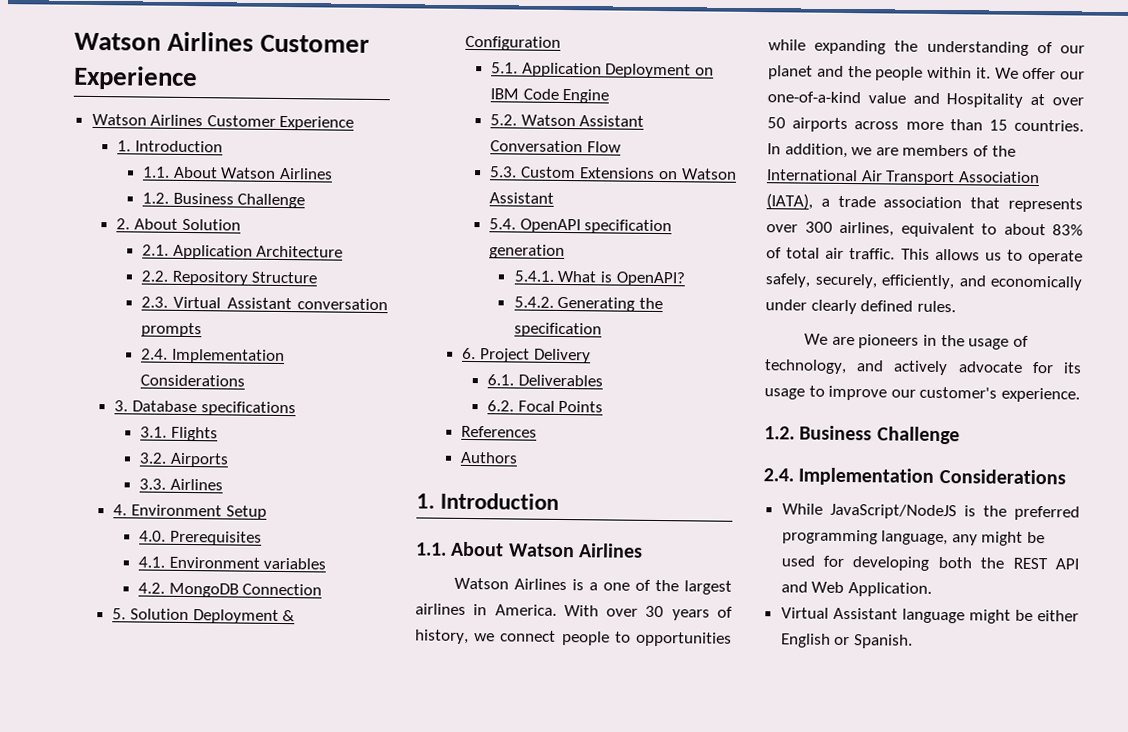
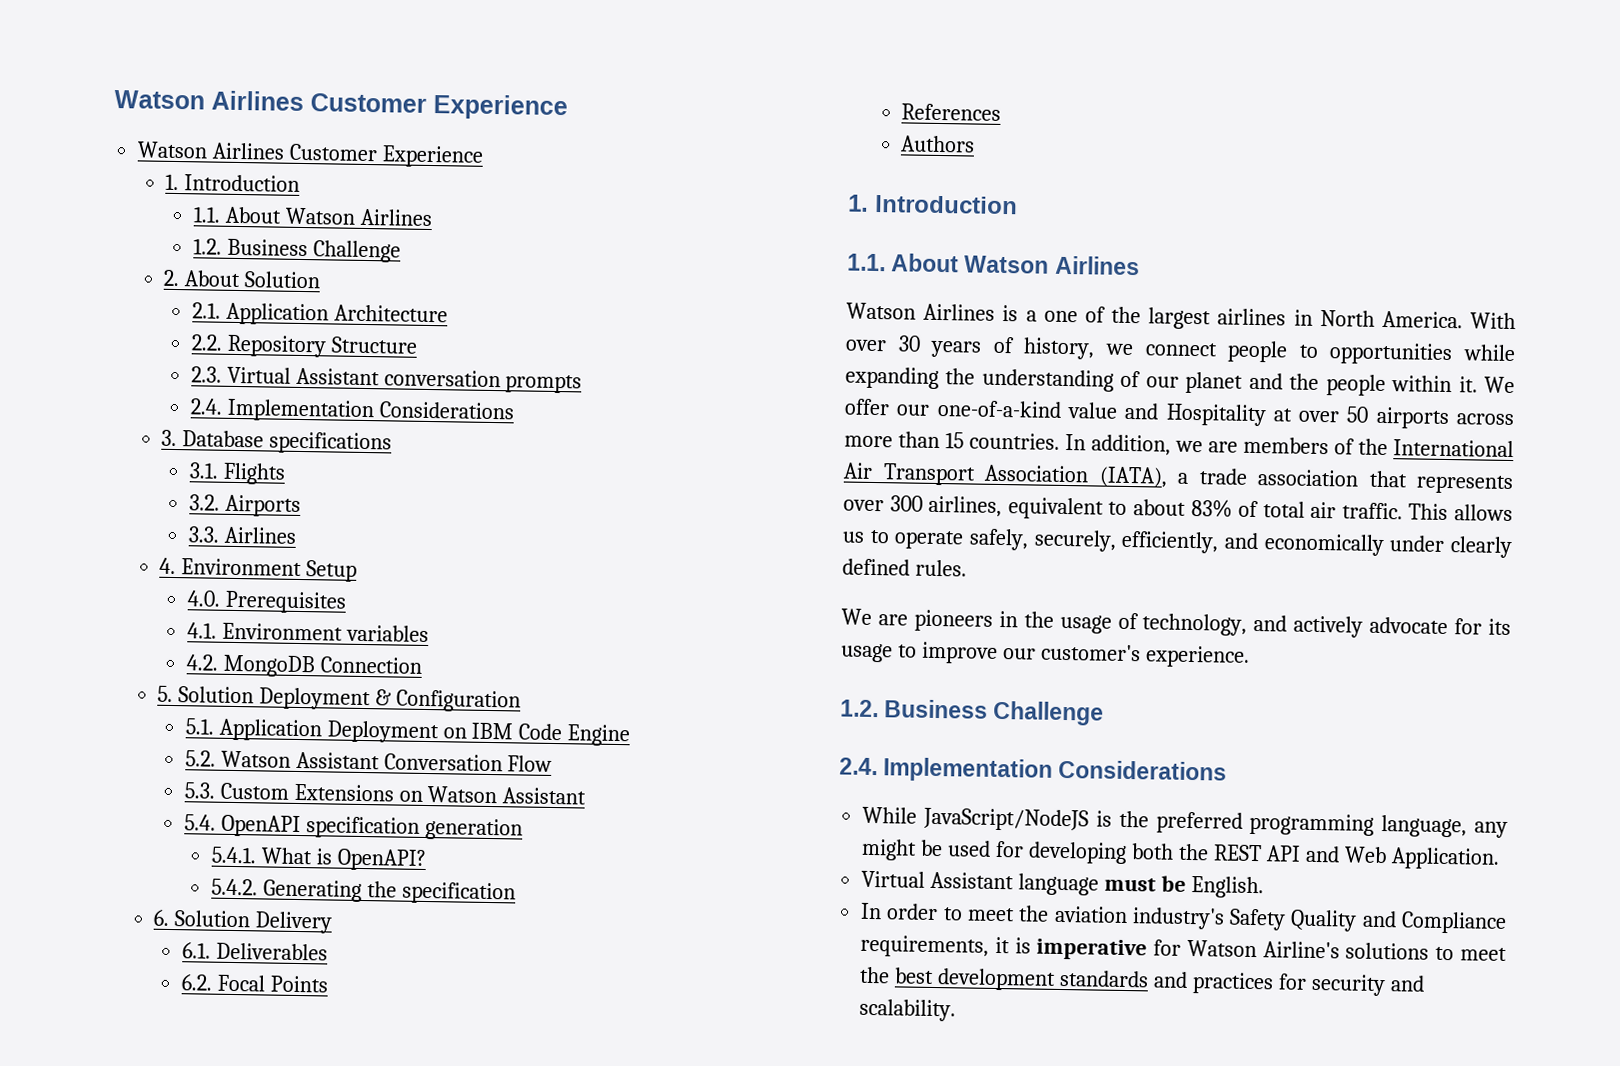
[479,348,530,363] Project -> [174,910,251,928] Solution
(488, 610) none -> [1319,309,1375,327] North
[968,609,1079,624] [780,633,913,649] might be either English or Spanish. -> [1104,875,1264,899] [860,902,1507,934] [860,934,1507,961] [859,966,1425,997] [859,998,957,1022] must be English. // In order to meet the aviation industry's Safety Quality and Compliance requirements, it is imperative for Watson Airline's solutions to meet the best development standards and practices for security and scalability.

